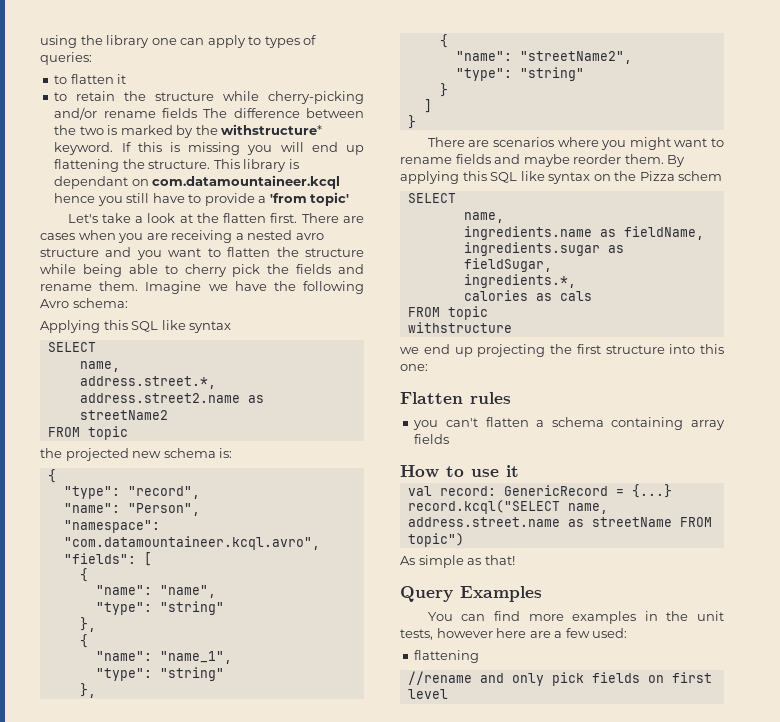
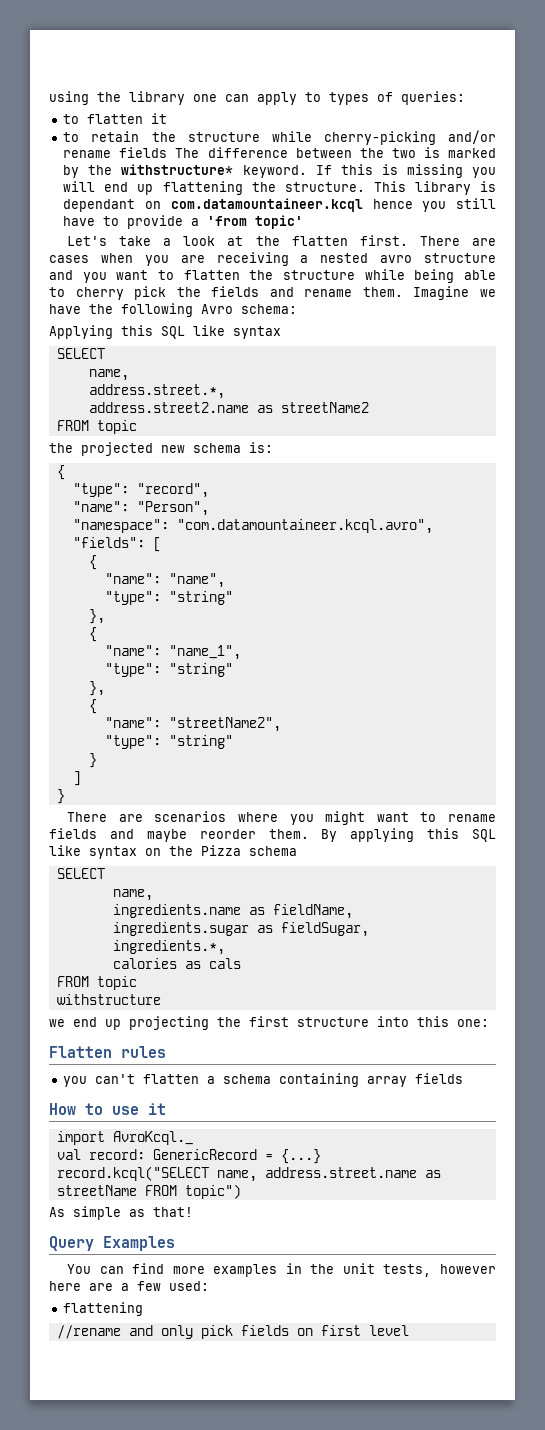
[678,171,723,181] schem -> [249,846,297,856] schema
(519, 471) none -> [56,1131,193,1145] // import AvroKcql._

